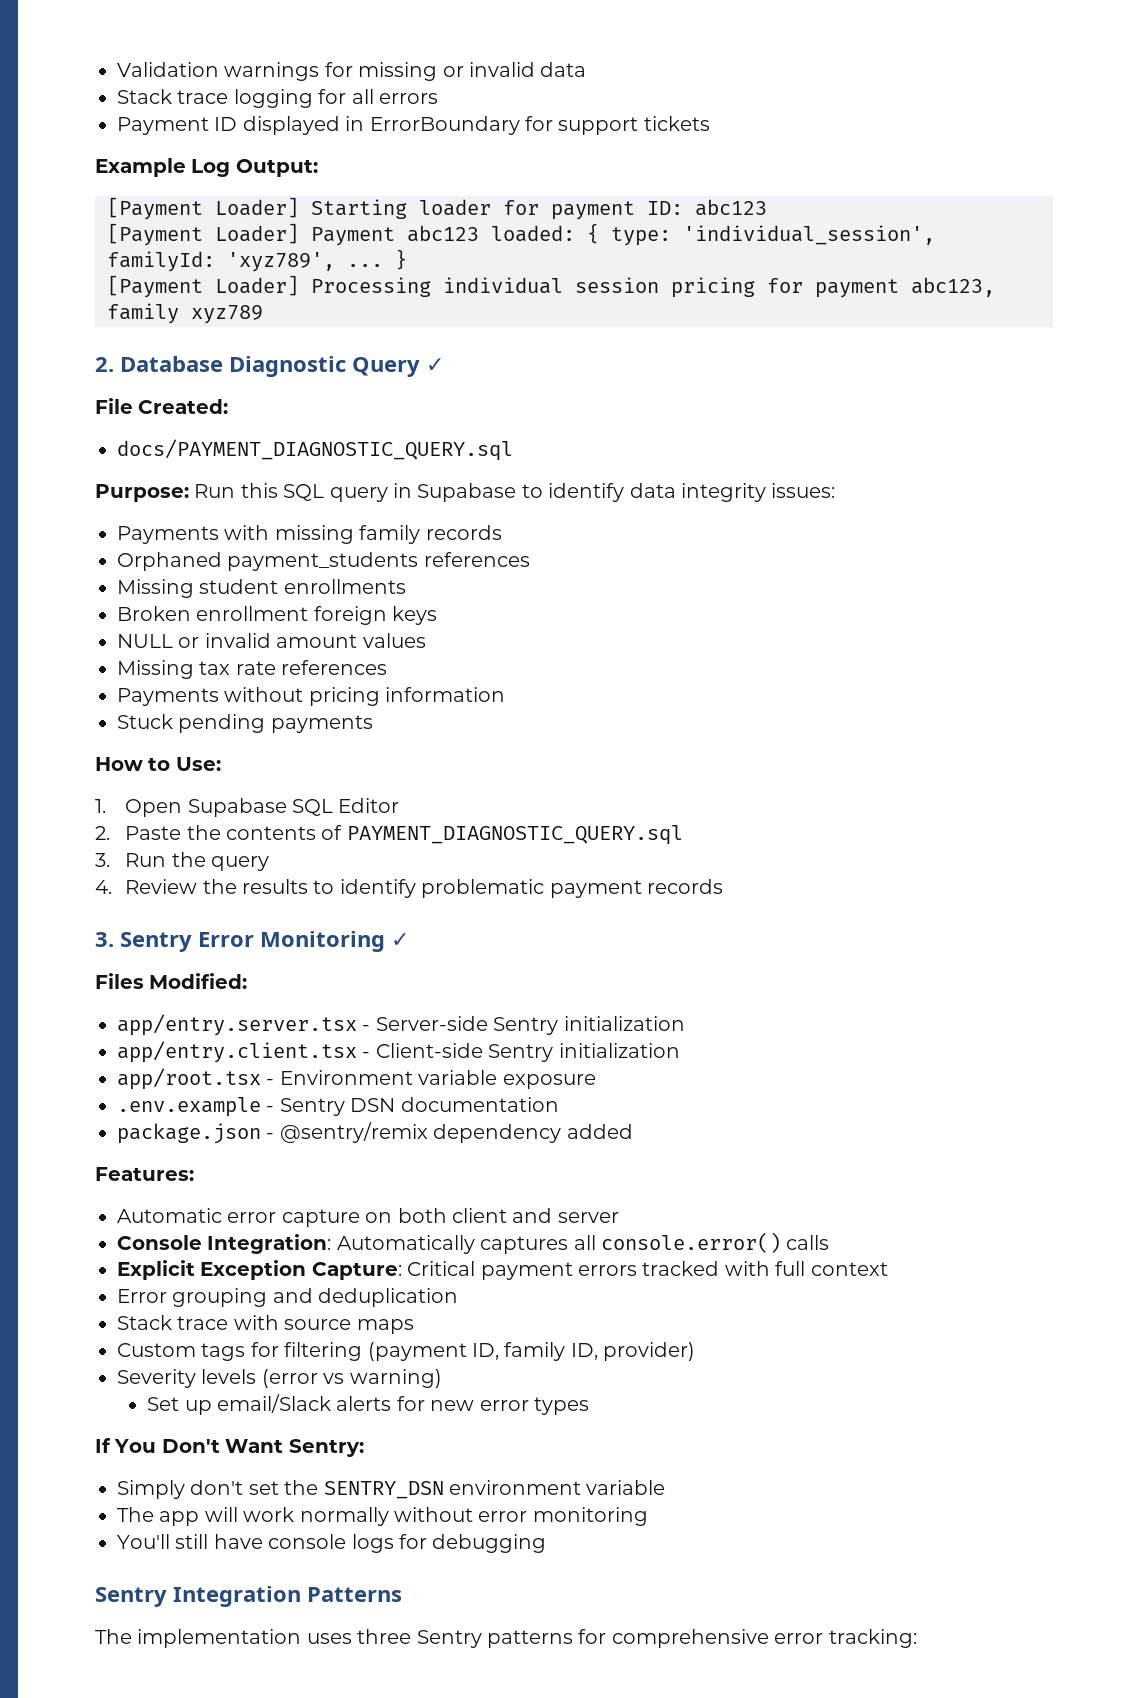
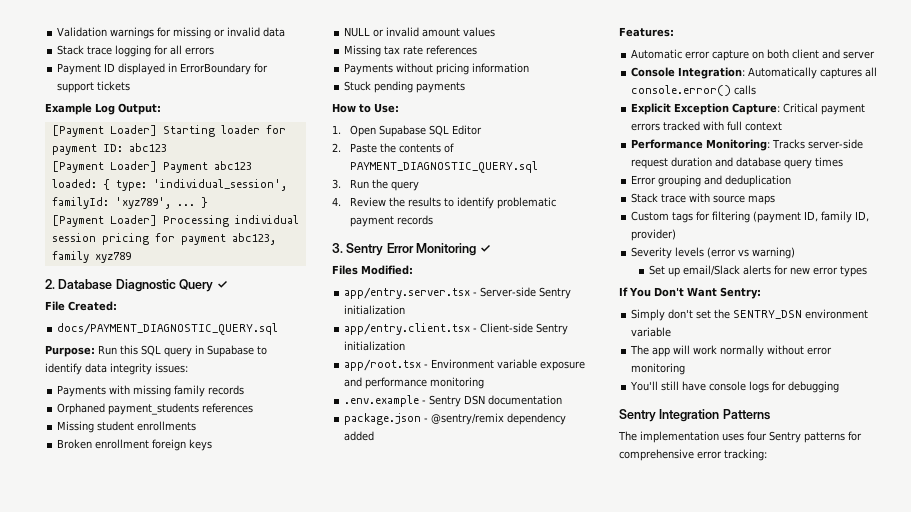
(596, 1081) none -> [344,377,485,389] and performance monitoring
(888, 1269) none -> [631,139,864,151] [631,157,844,169] // Performance Monitoring: Tracks server-side request duration and database query times
[357,1629,412,1644] three -> [747,431,767,441] four

